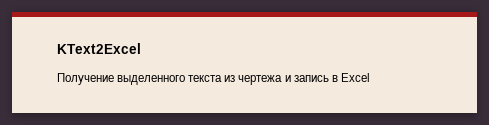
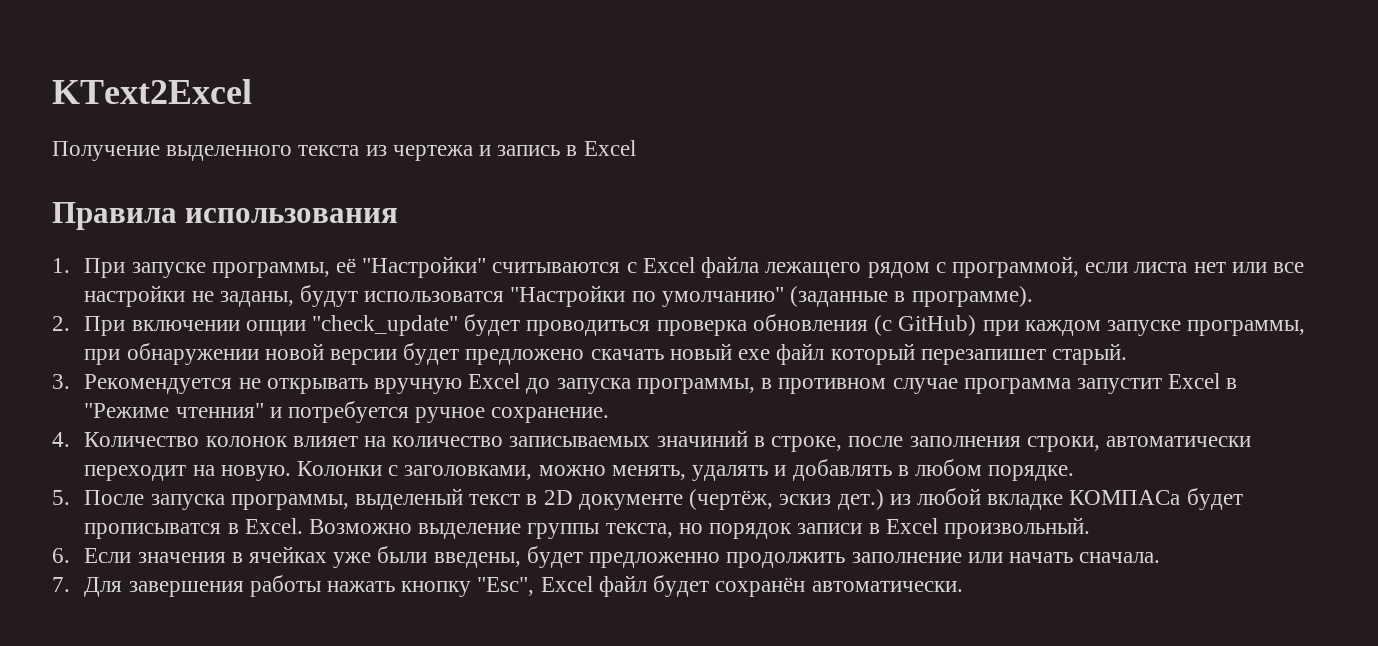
(370, 77) none -> [52,202,399,230] [52,256,1304,278] [84,285,1033,307] [52,314,1306,336] [84,343,1127,365] [52,373,1238,394] [84,401,610,423] [52,430,1251,452] [84,459,1075,481] [52,488,1243,510] [84,517,1090,539] [52,546,1161,568] [52,575,963,597] // Правила использования // 1. При запуске программы, её "Настройки" считываются с Excel файла лежащего рядом с программой, если листа нет или все настройки не заданы, будут использоватся "Настройки по умолчанию" (заданные в программе). // 2. При включении опции "check_update" будет проводиться проверка обновления (с GitHub) при каждом запуске программы, при обнаружении новой версии будет предложено скачать новый exe файл который перезапишет старый. // 3. Рекомендуется не открывать вручную Excel до запуска программы, в противном случае программа запустит Excel в "Режиме чтенния" и потребуется ручное сохранение. // 4. Количество колонок влияет на количество записываемых значиний в строке, после заполнения строки, автоматически переходит на новую. Колонки с заголовками, можно менять, удалять и добавлять в любом порядке. // 5. После запуска программы, выделеный текст в 2D документе (чертёж, эскиз дет.) из любой вкладке КОМПАСа будет прописыватся в Excel. Возможно выделение группы текста, но порядок записи в Excel произвольный. // 6. Если значения в ячейках уже были введены, будет предложенно продолжить заполнение или начать сначала. // 7. Для завершения работы нажать кнопку "Esc", Excel файл будет сохранён автоматически.

